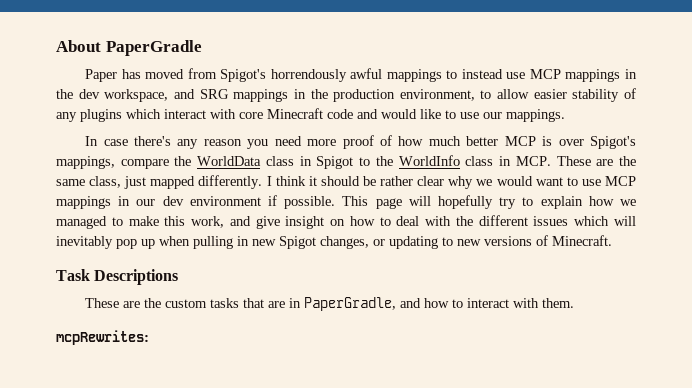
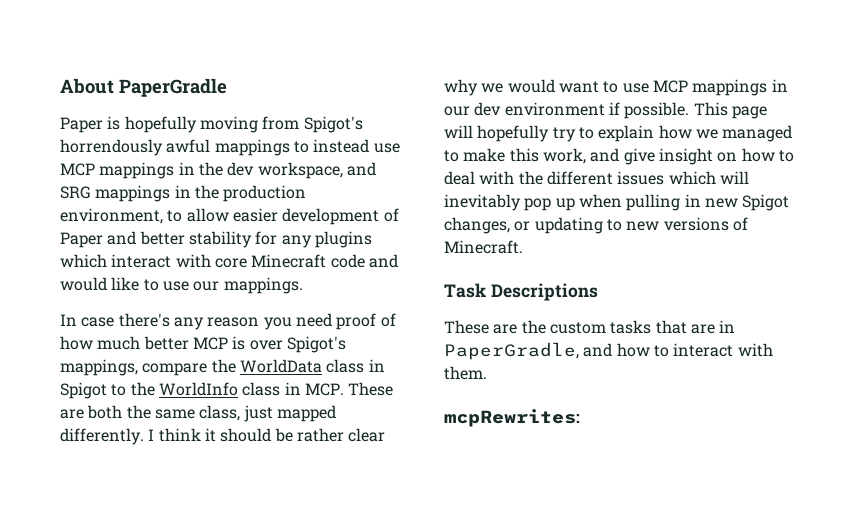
[121,69,185,79] has moved -> [107,116,258,133] is hopefully moving
[572,88,637,102] stability of -> [282,208,399,225] [60,231,278,248] development of Paper and better stability for
[307,139,337,146] more -> (332, 320) none
(614, 162) none -> [87,405,123,419] both

